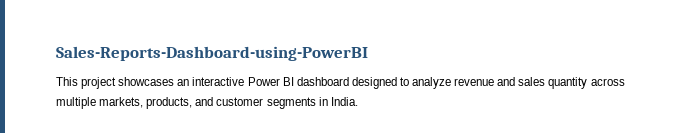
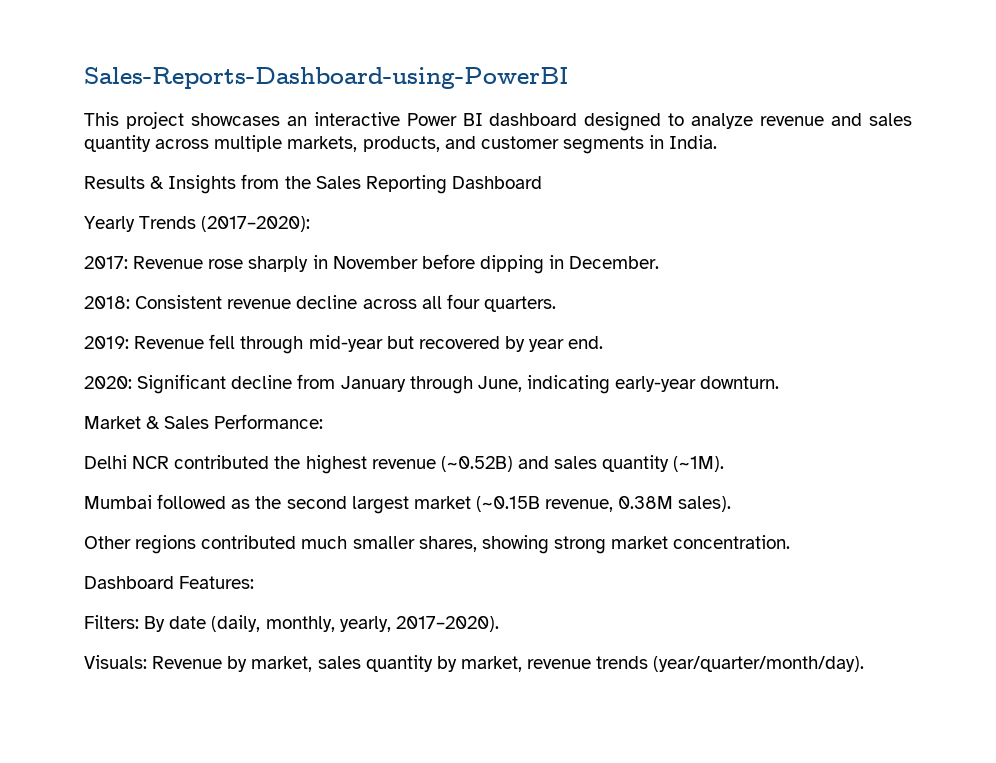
(358, 101) none -> [84,174,542,194] [84,216,311,232] [84,254,660,274] [84,294,556,312] [84,334,604,354] [84,374,780,394] [84,414,324,429] [84,455,725,474] [84,494,732,514] [84,535,791,554] [84,576,255,589] [84,615,499,632] [84,655,865,672] // Results & Insights from the Sales Reporting Dashboard // Yearly Trends (2017–2020): // 2017: Revenue rose sharply in November before dipping in December. // 2018: Consistent revenue decline across all four quarters. // 2019: Revenue fell through mid-year but recovered by year end. // 2020: Significant decline from January through June, indicating early-year downturn. // Market & Sales Performance: // Delhi NCR contributed the highest revenue (~0.52B) and sales quantity (~1M). // Mumbai followed as the second largest market (~0.15B revenue, 0.38M sales). // Other regions contributed much smaller shares, showing strong market concentration. // Dashboard Features: // Filters: By date (daily, monthly, yearly, 2017–2020). // Visuals: Revenue by market, sales quantity by market, revenue trends (year/quarter/month/day).

